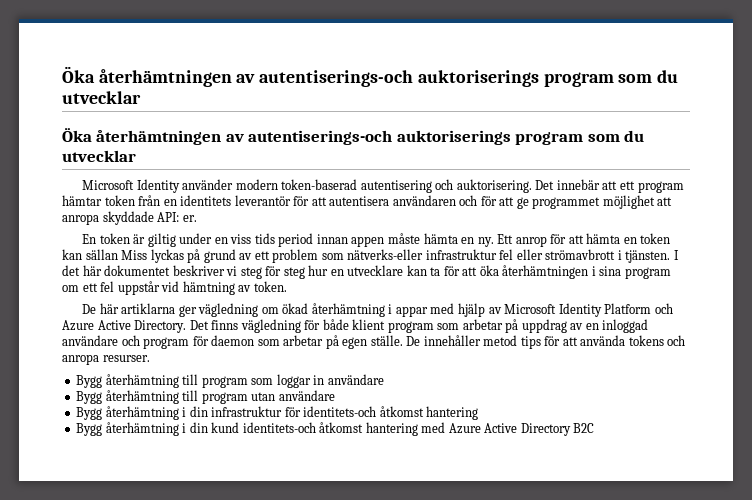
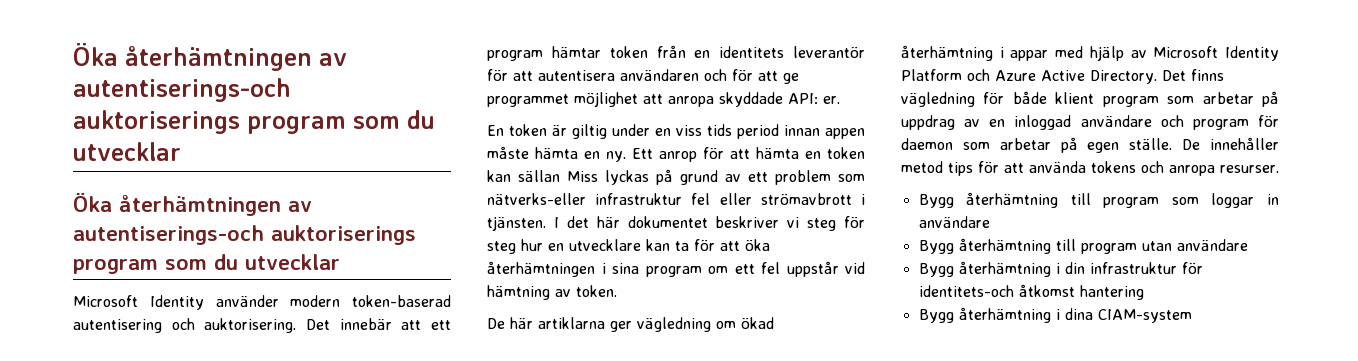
[189,422,595,436] din kund identitets-och åtkomst hantering med Azure Active Directory B2C -> [1064,308,1192,323] dina CIAM-system

